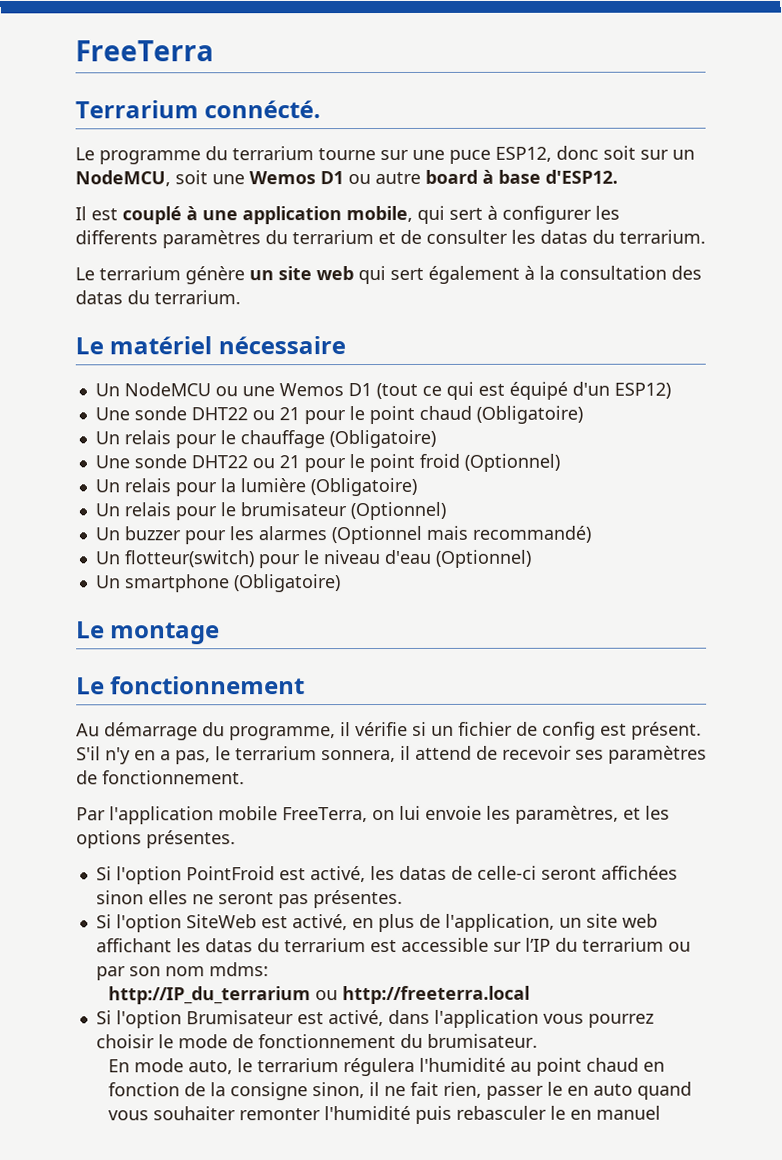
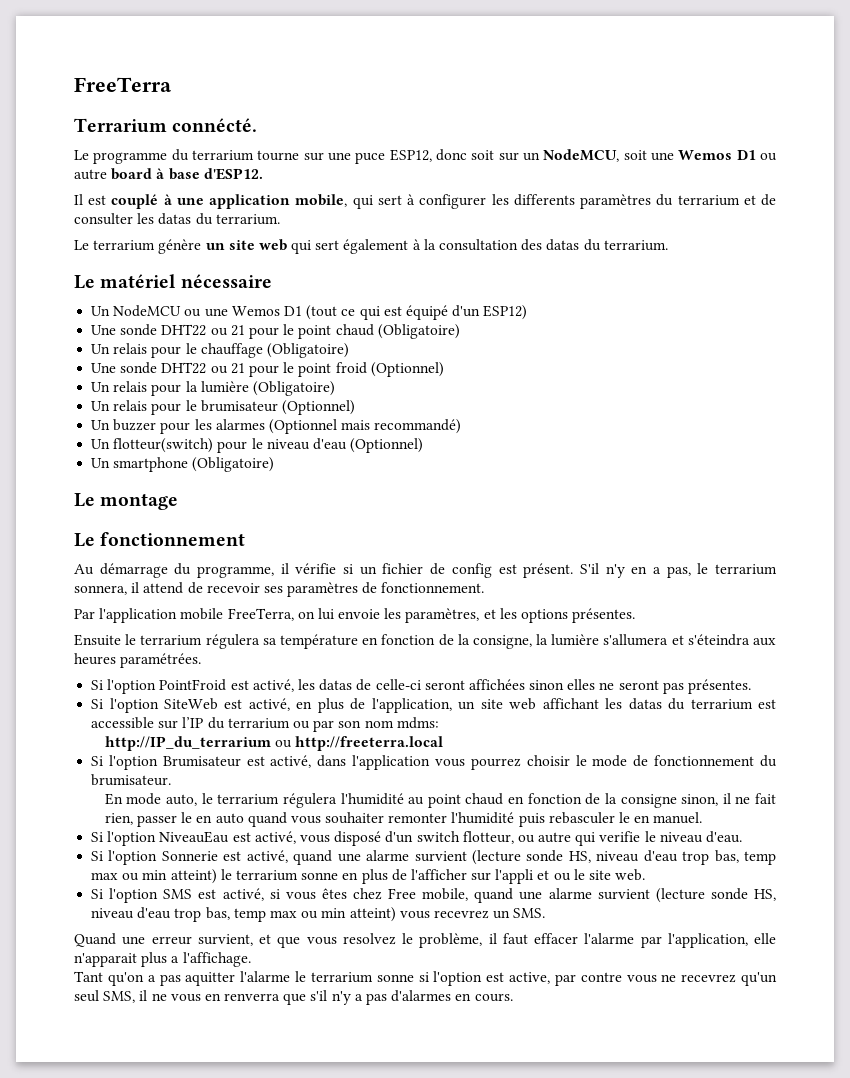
(236, 839) none -> [74,634,776,649] [74,653,202,668] // Ensuite le terrarium régulera sa température en fonction de la consigne, la lumière s'allumera et s'éteindra aux heures paramétrées.
[595,1105,661,1120] manuel -> [653,812,703,824] [91,831,743,846] [91,850,777,865] [91,869,646,884] [91,888,777,903] [91,907,546,922] [74,933,776,948] [74,952,251,967] [74,971,777,986] [74,990,513,1005] manuel. // Si l'option NiveauEau est activé, vous disposé d'un switch flotteur, ou autre qui verifie le niveau d'eau. // Si l'option Sonnerie est activé, quand une alarme survient (lecture sonde HS, niveau d'eau trop bas, temp max ou min atteint) le terrarium sonne en plus de l'afficher sur l'appli et ou le site web. // Si l'option SMS est activé, si vous êtes chez Free mobile, quand une alarme survient (lecture sonde HS, niveau d'eau trop bas, temp max ou min atteint) vous recevrez un SMS. // Quand une erreur survient, et que vous resolvez le problème, il faut effacer l'alarme par l'application, elle n'apparait plus a l'affichage. // Tant qu'on a pas aquitter l'alarme le terrarium sonne si l'option est active, par contre vous ne recevrez qu'un seul SMS, il ne vous en renverra que s'il n'y a pas d'alarmes en cours.

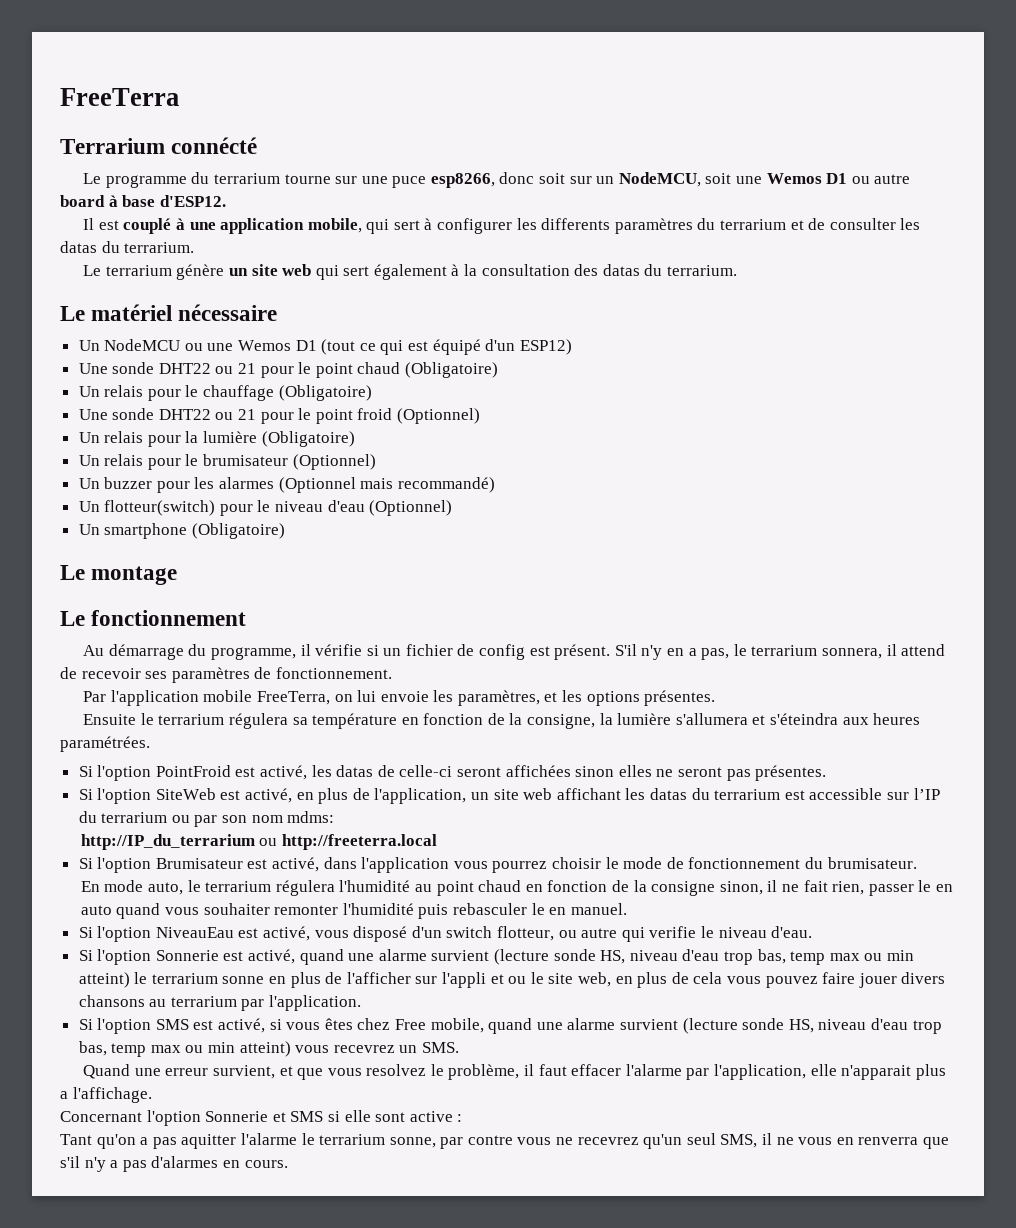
[172,118,258,132] connécté. -> [171,137,258,154] connécté
[389,149,432,162] ESP12, -> [430,173,495,188] esp8266,
[615,869,646,881] web. -> [577,972,946,988] [78,995,362,1011] web, en plus de cela vous pouvez faire jouer divers chansons au terrarium par l'application.
(251, 959) none -> [60,1110,463,1126] // Concernant l'option Sonnerie et SMS si elle sont active :
[376,971,550,986] sonne si l'option est active, -> [389,1137,436,1148] sonne,

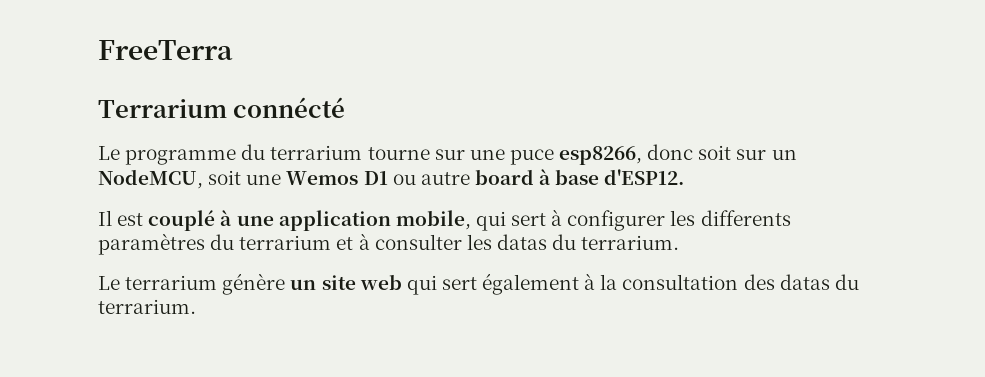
[808,218,826,230] de -> [358,233,370,250] à
[60,304,278,321] [78,339,572,355] [78,362,499,378] [78,385,372,401] [78,408,481,424] [78,431,355,447] [78,454,376,470] [78,477,495,493] [78,500,453,516] [78,523,285,539] [60,565,178,585] [60,610,247,626] [83,644,946,660] [60,667,392,683] [83,690,716,706] [83,713,921,729] [60,736,150,752] [78,765,827,781] [78,788,940,804] [78,811,335,827] [80,834,438,850] [78,857,917,873] [80,880,953,896] [80,903,627,919] [78,926,813,942] [78,949,914,965] [78,972,946,988] [78,995,362,1011] [78,1018,942,1034] [78,1041,460,1057] [83,1064,946,1080] [60,1087,152,1103] [60,1110,463,1126] [60,1133,949,1149] [60,1156,288,1172] // Le matériel nécessaire // Un NodeMCU ou une Wemos D1 (tout ce qui est équipé d'un ESP12) // Une sonde DHT22 ou 21 pour le point chaud (Obligatoire) // Un relais pour le chauffage (Obligatoire) // Une sonde DHT22 ou 21 pour le point froid (Optionnel) // Un relais pour la lumière (Obligatoire) // Un relais pour le brumisateur (Optionnel) // Un buzzer pour les alarmes (Optionnel mais recommandé) // Un flotteur(switch) pour le niveau d'eau (Optionnel) // Un smartphone (Obligatoire) // Le montage // Le fonctionnement // Au démarrage du programme, il vérifie si un fichier de config est présent. S'il n'y en a pas, le terrarium sonnera, il attend de recevoir ses paramètres de fonctionnement. // Par l'application mobile FreeTerra, on lui envoie les paramètres, et les options présentes. // Ensuite le terrarium régulera sa température en fonction de la consigne, la lumière s'allumera et s'éteindra aux heures paramétrées. // Si l'option PointFroid est activé, les datas de celle-ci seront affichées sinon elles ne seront pas présentes. // Si l'option SiteWeb est activé, en plus de l'application, un site web affichant les datas du terrarium est accessible sur l’IP du terrarium ou par son nom mdms: // http://IP_du_terrarium ou http://freeterra.local // Si l'option Brumisateur est activé, dans l'application vous pourrez choisir le mode de fonctionnement du brumisateur. // En mode auto, le terrarium régulera l'humidité au point chaud en fonction de la consigne sinon, il ne fait rien, passer le en auto quand vous souhaiter remonter l'humidité puis rebasculer le en manuel. // Si l'option NiveauEau est activé, vous disposé d'un switch flotteur, ou autre qui verifie le niveau d'eau. // Si l'option Sonnerie est activé, quand une alarme survient (lecture sonde HS, niveau d'eau trop bas, temp max ou min atteint) le terrarium sonne en plus de l'afficher sur l'appli et ou le site web, en plus de cela vous pouvez faire jouer divers chansons au terrarium par l'application. // Si l'option SMS est activé, si vous êtes chez Free mobile, quand une alarme survient (lecture sonde HS, niveau d'eau trop bas, temp max ou min atteint) vous recevrez un SMS. // Quand une erreur survient, et que vous resolvez le problème, il faut effacer l'alarme par l'application, elle n'apparait plus a l'affichage. // Concernant l'option Sonnerie et SMS si elle sont active : // Tant qu'on a pas aquitter l'alarme le terrarium sonne, par contre vous ne recevrez qu'un seul SMS, il ne vous en renverra que s'il n'y a pas d'alarmes en cours. -> (196, 306) none

